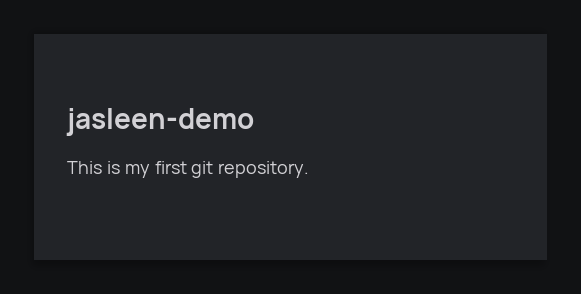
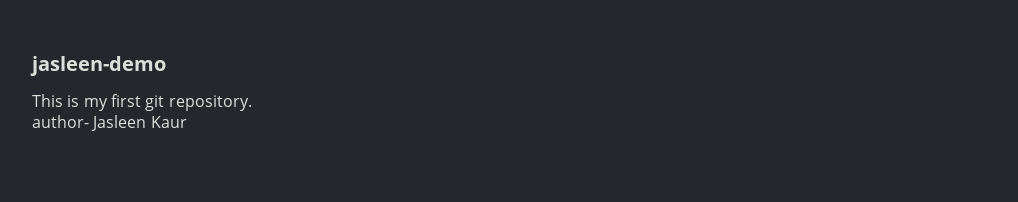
(310, 169) none -> [32,115,187,131] // author- Jasleen Kaur

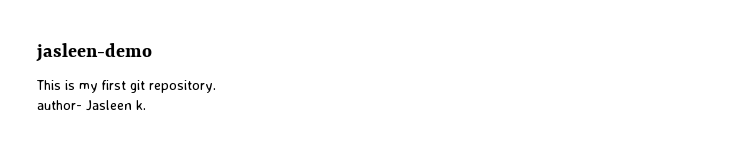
[150,116,187,128] Kaur -> [136,100,146,110] k.

